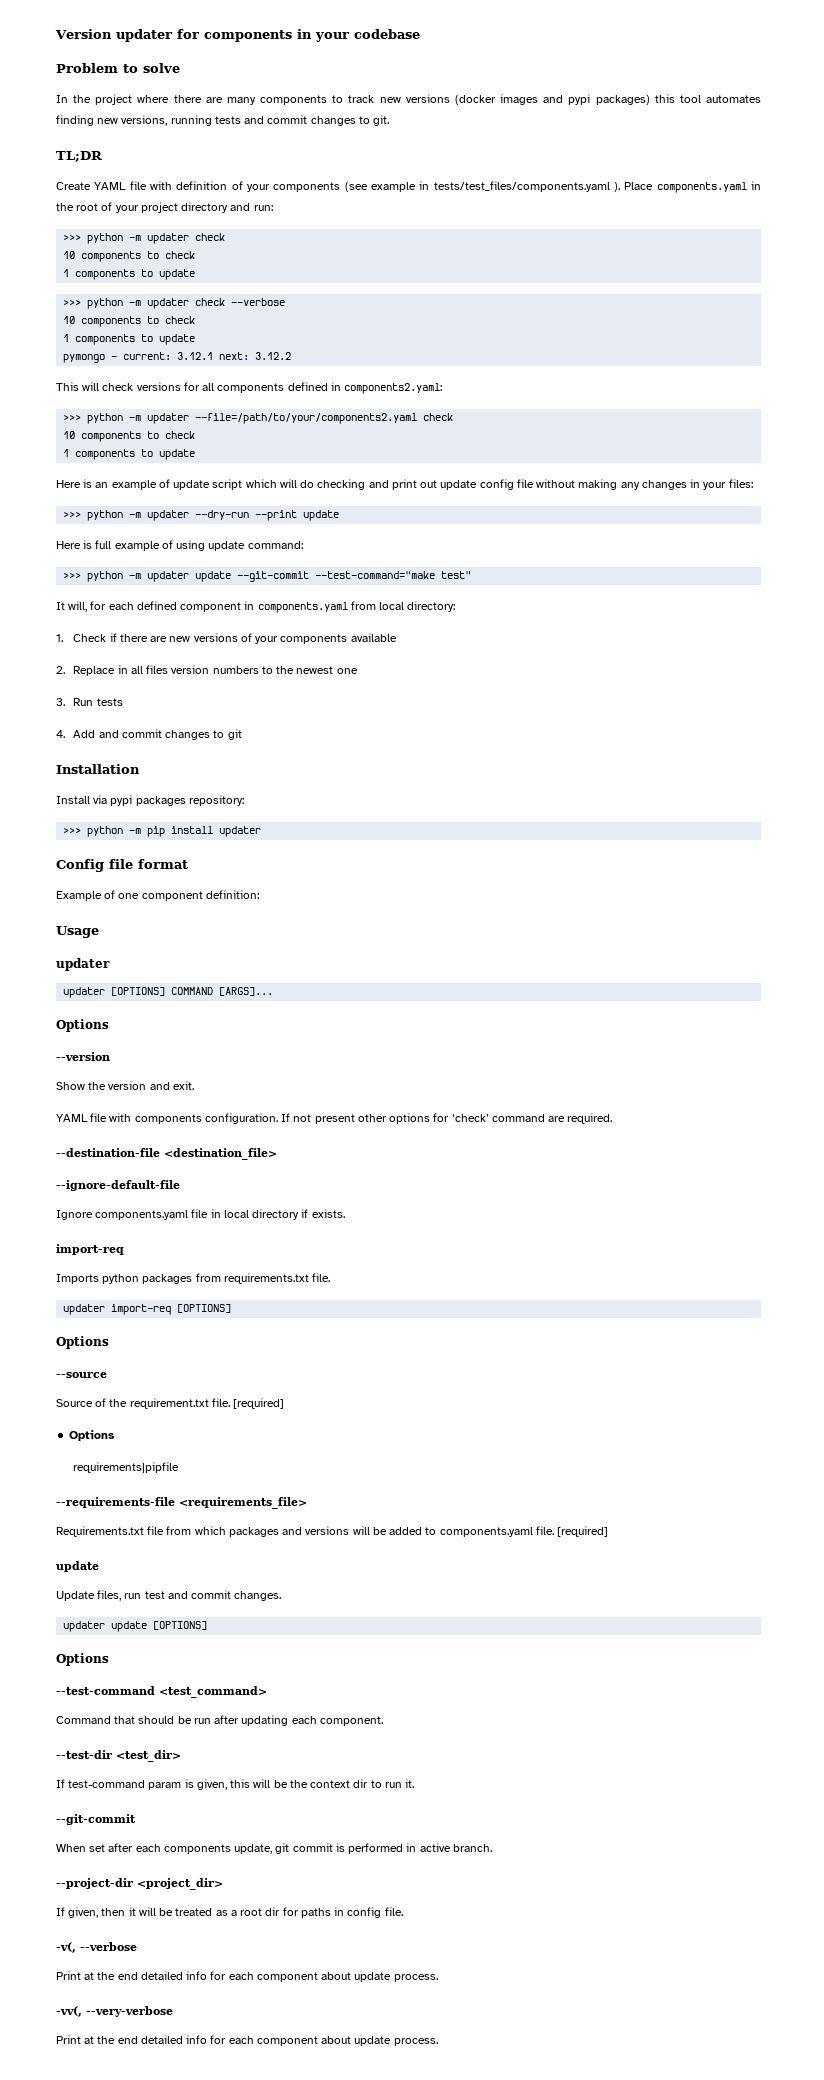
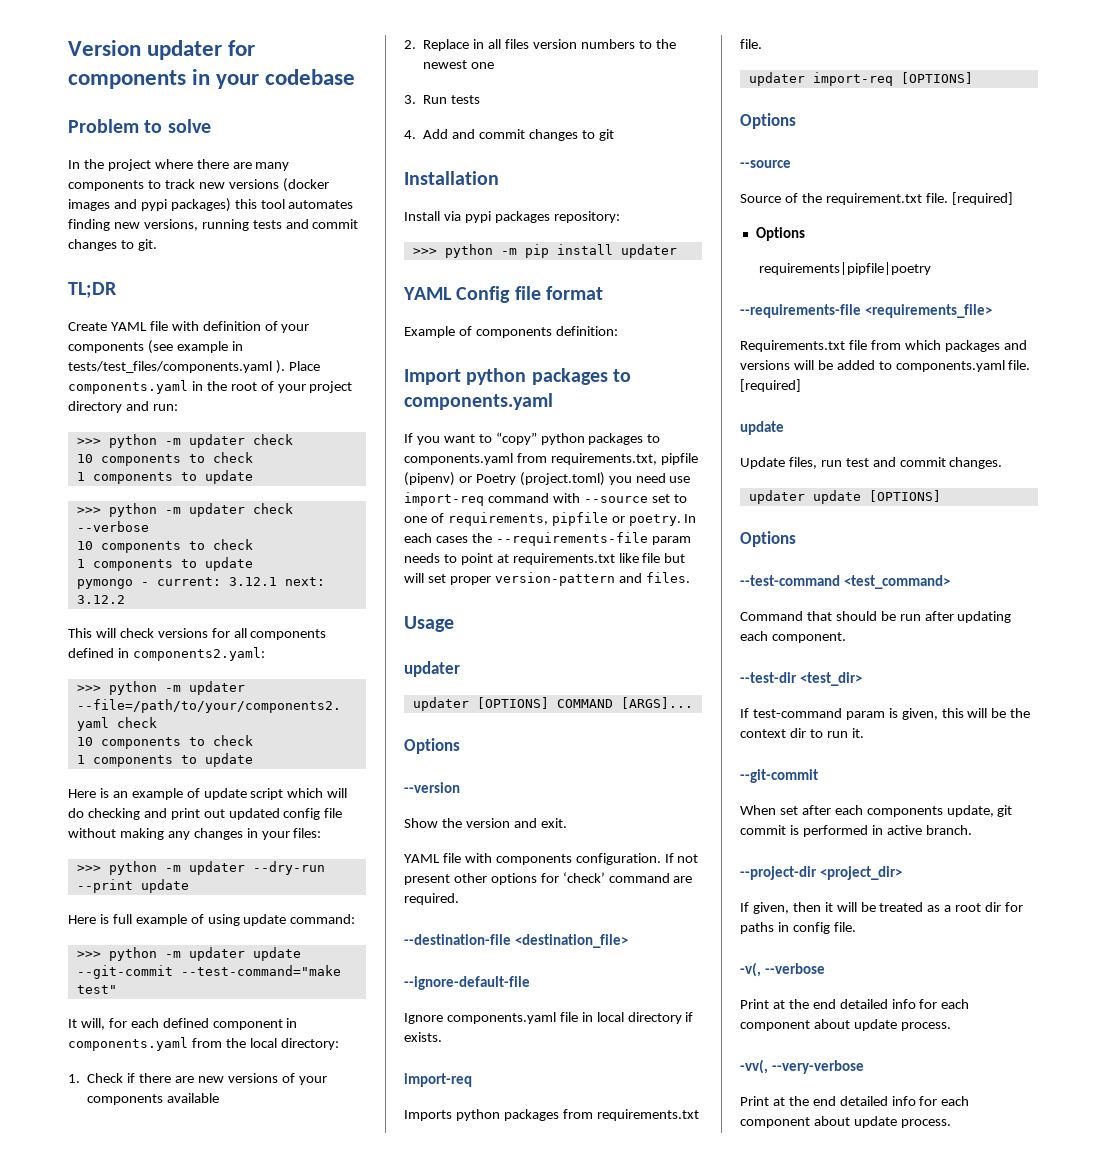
[440,480,478,490] update -> [228,808,280,820] updated
(376, 605) none -> [225,1038,246,1048] the
(262, 831) none -> [403,287,452,300] YAML
[118,890,259,901] one component definition: -> [475,326,618,338] [404,368,631,385] [404,393,553,410] [404,432,661,445] [404,453,698,465] [404,472,691,486] [404,492,687,506] [404,512,697,526] [404,532,691,546] [404,553,686,565] [404,572,690,586] components definition: // Import python packages to components.yaml // If you want to “copy” python packages to components.yaml from requirements.txt, pipfile (pipenv) or Poetry (project.toml) you need use import-req command with --source set to one of requirements, pipfile or poetry. In each cases the --requirements-file param needs to point at requirements.txt like file but will set proper version-pattern and files.
[73,1462,180,1473] requirements|pipfile -> [758,262,931,275] requirements|pipfile|poetry

